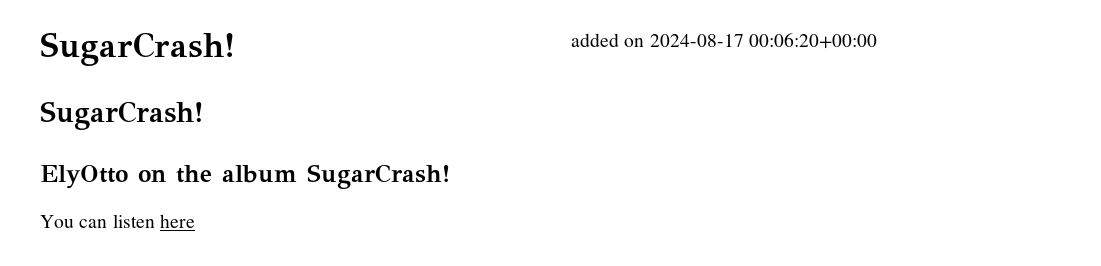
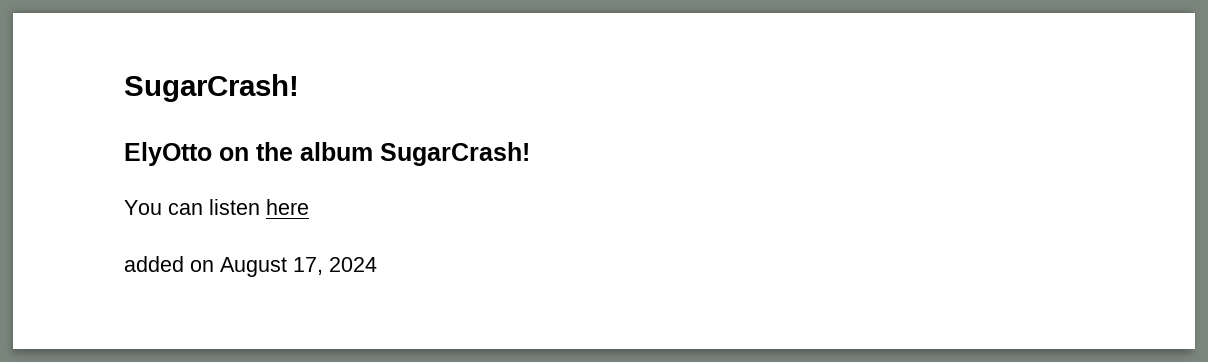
[40,32,235,66] [40,101,203,130] SugarCrash! // SugarCrash! -> [124,74,299,102] SugarCrash!
[649,33,877,49] 2024-08-17 00:06:20+00:00 -> [220,257,377,277] August 17, 2024

